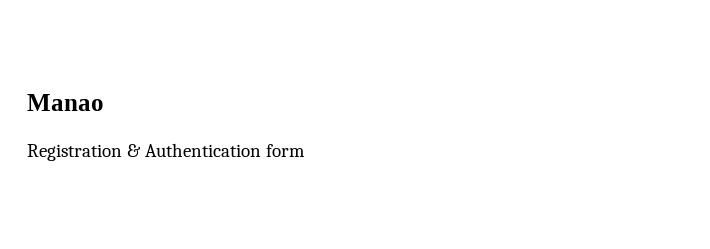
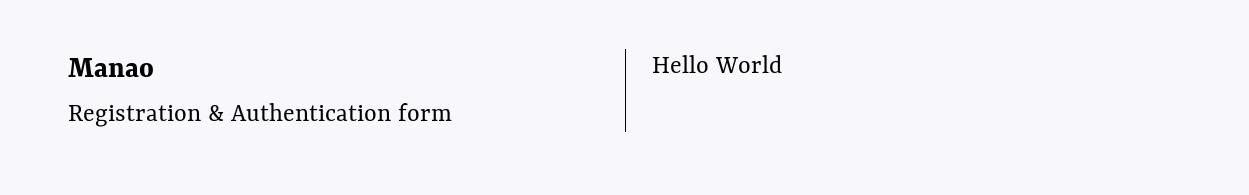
(306, 150) none -> [652,55,783,73] // Hello World

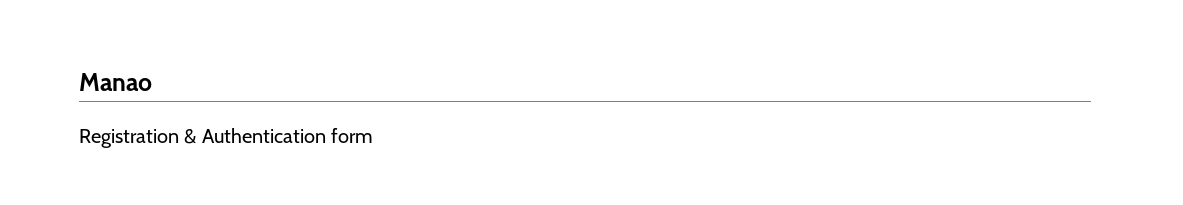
[652,55,783,73] // Hello World -> (374, 135) none

